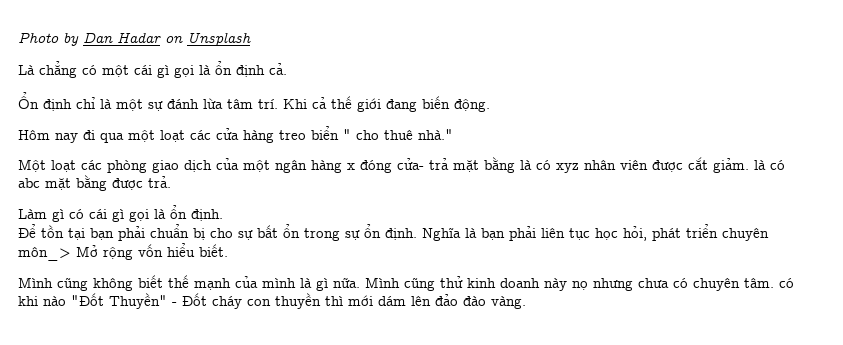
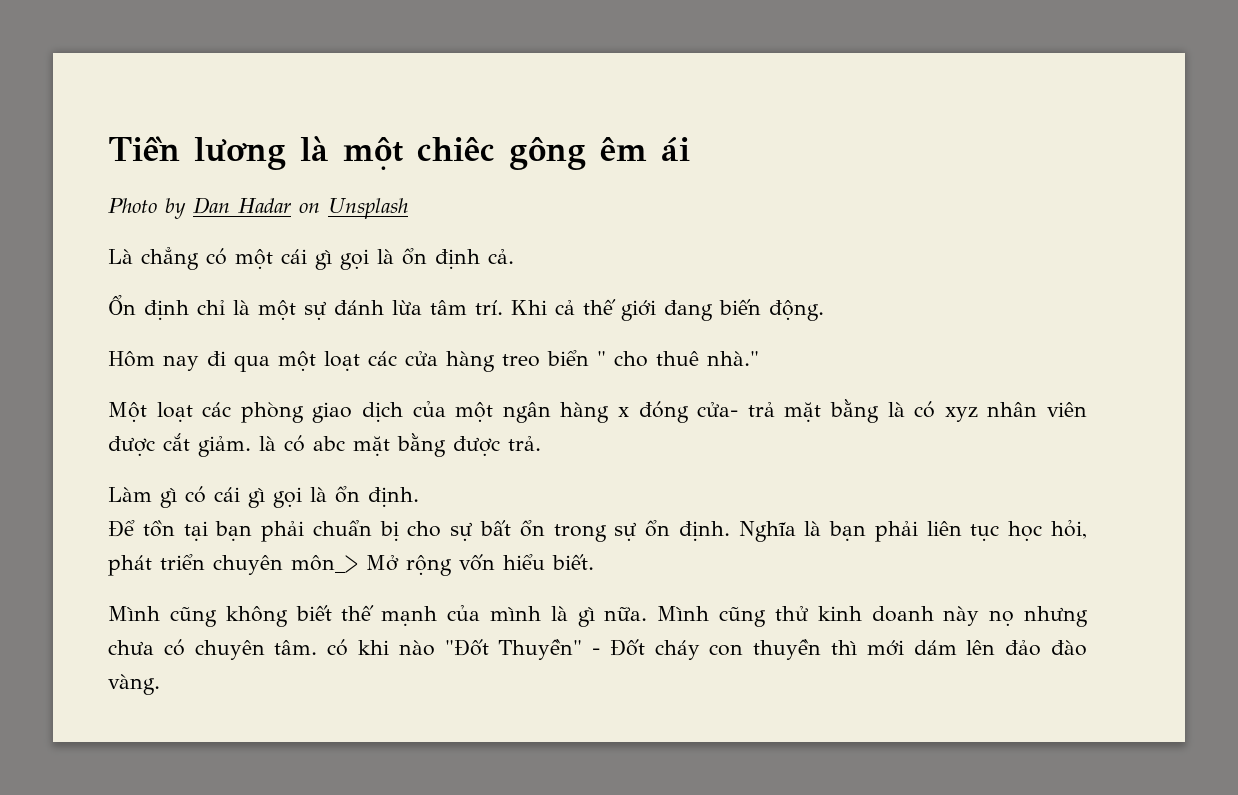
(18, 37) none -> [108,136,690,170] Tiền lương là một chiêc gông êm ái //

